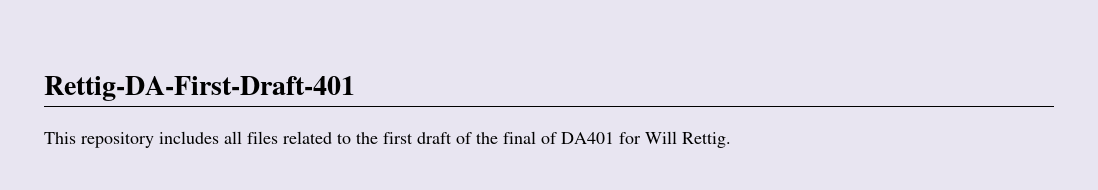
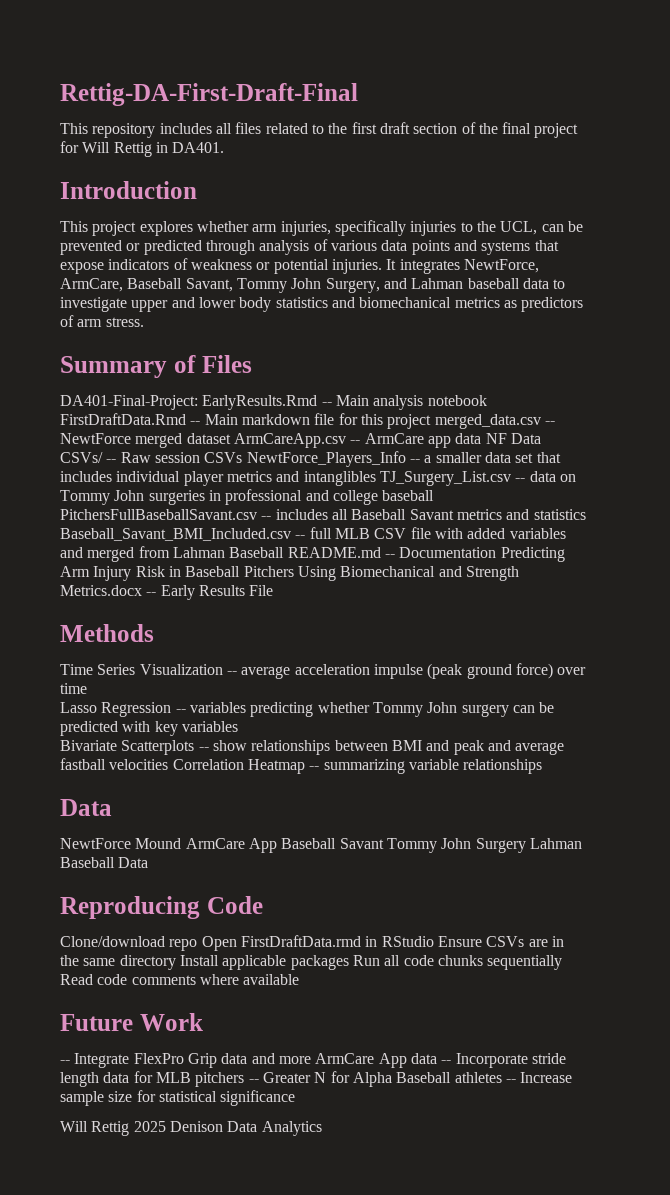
[44,76,355,101] Rettig-DA-First-Draft-401 -> [60,83,358,106] Rettig-DA-First-Draft-Final
(452, 138) none -> [413,123,458,134] section
[541,131,731,148] of DA401 for Will Rettig. -> [534,123,579,138] [60,141,225,157] [60,181,197,199] [60,220,583,236] [60,239,559,255] [60,258,539,274] [60,278,566,293] [60,297,584,312] [60,315,144,327] [60,355,252,378] [60,395,487,410] [60,413,555,429] [60,433,541,448] [60,451,561,467] [60,471,576,486] [60,489,435,505] [60,509,586,520] [60,527,566,541] [60,546,565,562] [60,566,519,581] [60,585,274,600] [60,624,154,642] [60,663,587,679] [60,683,87,694] [60,702,555,717] [60,721,238,736] [60,740,565,755] [60,758,543,774] [60,799,112,816] [60,838,582,853] [60,857,149,868] [60,896,263,919] [60,935,564,951] [60,955,563,970] [60,974,300,985] [60,1013,203,1031] [60,1053,566,1068] [60,1071,573,1087] [60,1090,296,1106] [60,1121,322,1136] project for Will Rettig in DA401. // Introduction // This project explores whether arm injuries, specifically injuries to the UCL, can be prevented or predicted through analysis of various data points and systems that expose indicators of weakness or potential injuries. It integrates NewtForce, ArmCare, Baseball Savant, Tommy John Surgery, and Lahman baseball data to investigate upper and lower body statistics and biomechanical metrics as predictors of arm stress. // Summary of Files // DA401-Final-Project: EarlyResults.Rmd -- Main analysis notebook FirstDraftData.Rmd -- Main markdown file for this project merged_data.csv -- NewtForce merged dataset ArmCareApp.csv -- ArmCare app data NF Data CSVs/ -- Raw session CSVs NewtForce_Players_Info -- a smaller data set that includes individual player metrics and intanglibles TJ_Surgery_List.csv -- data on Tommy John surgeries in professional and college baseball PitchersFullBaseballSavant.csv -- includes all Baseball Savant metrics and statistics Baseball_Savant_BMI_Included.csv -- full MLB CSV file with added variables and merged from Lahman Baseball README.md -- Documentation Predicting Arm Injury Risk in Baseball Pitchers Using Biomechanical and Strength Metrics.docx -- Early Results File // Methods // Time Series Visualization -- average acceleration impulse (peak ground force) over time // Lasso Regression -- variables predicting whether Tommy John surgery can be predicted with key variables // Bivariate Scatterplots -- show relationships between BMI and peak and average fastball velocities Correlation Heatmap -- summarizing variable relationships // Data // NewtForce Mound ArmCare App Baseball Savant Tommy John Surgery Lahman Baseball Data // Reproducing Code // Clone/download repo Open FirstDraftData.rmd in RStudio Ensure CSVs are in the same directory Install applicable packages Run all code chunks sequentially Read code comments where available // Future Work // -- Integrate FlexPro Grip data and more ArmCare App data -- Incorporate stride length data for MLB pitchers -- Greater N for Alpha Baseball athletes -- Increase sample size for statistical significance // Will Rettig 2025 Denison Data Analytics

